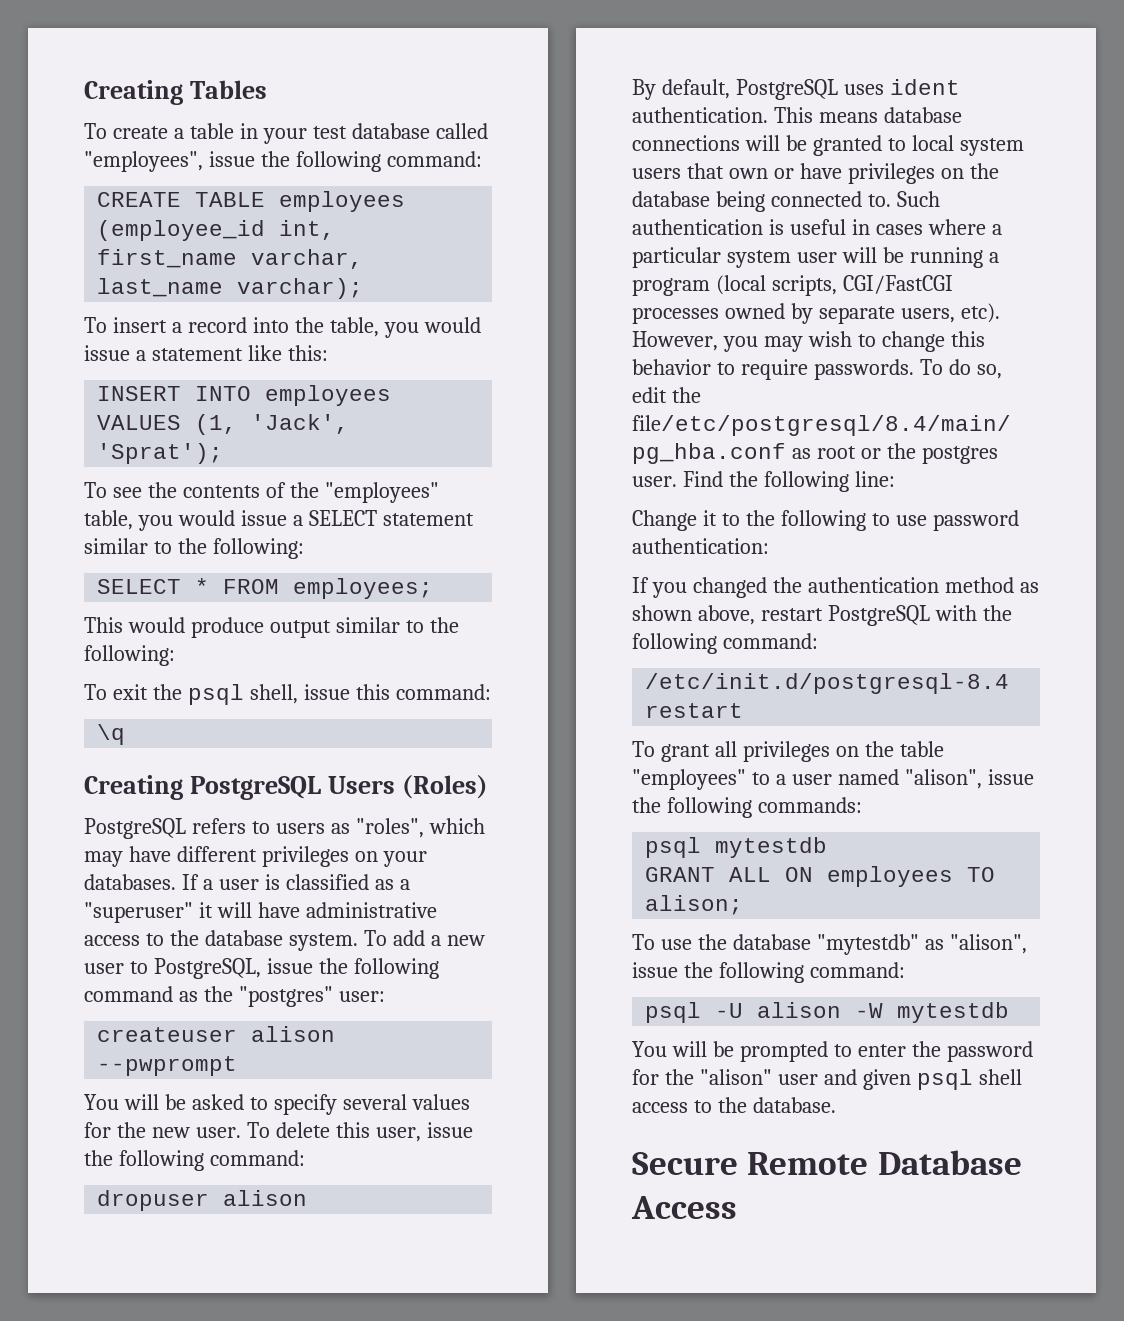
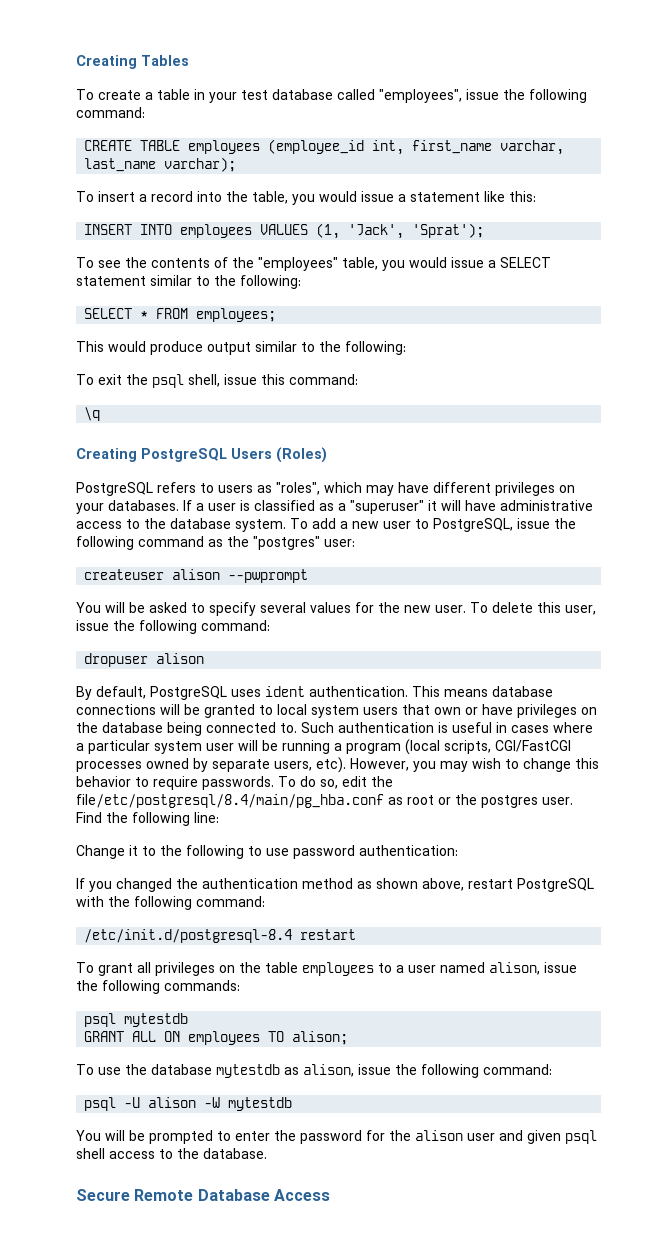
[632,769,746,790] "employees" -> [302,962,374,976] employees
[904,769,982,789] "alison", -> [489,962,540,975] alison,
[816,934,1027,955] "mytestdb" as "alison", -> [216,1064,354,1078] mytestdb as alison,
[699,1069,772,1085] "alison" -> [415,1130,463,1141] alison

